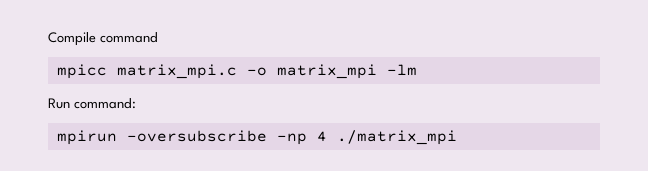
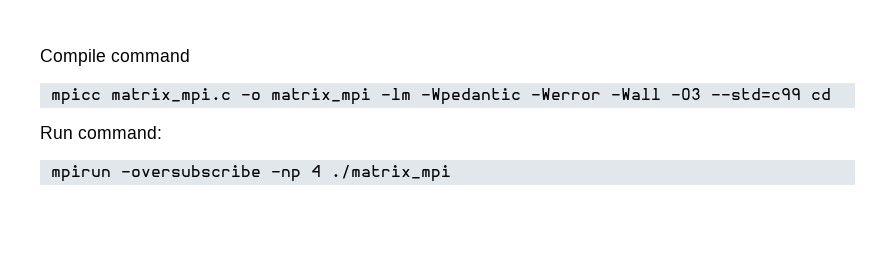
(417, 70) none -> [420,88,831,105] -Wpedantic -Werror -Wall -O3 --std=c99 cd

